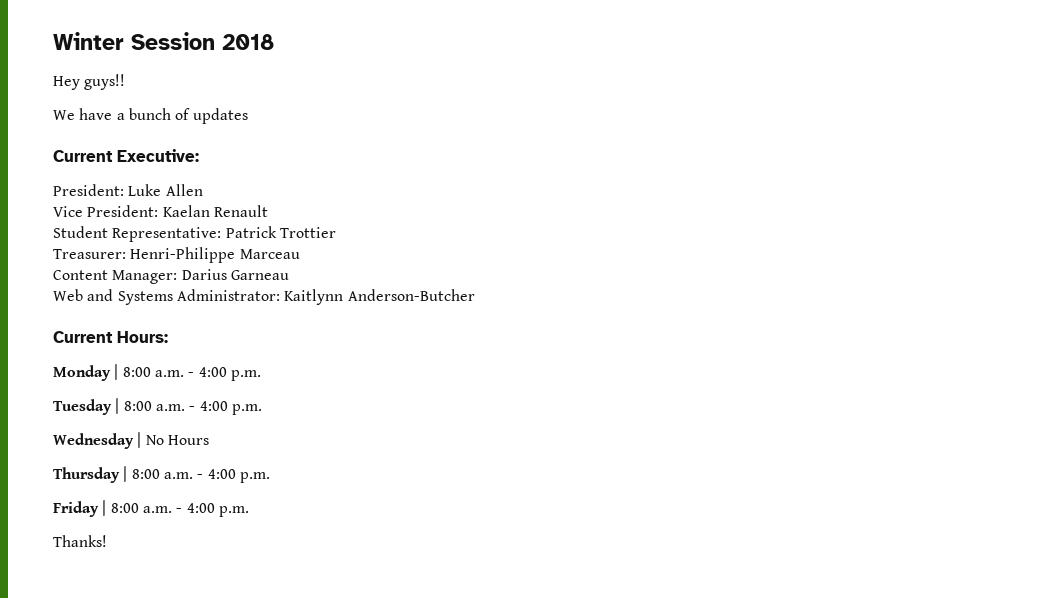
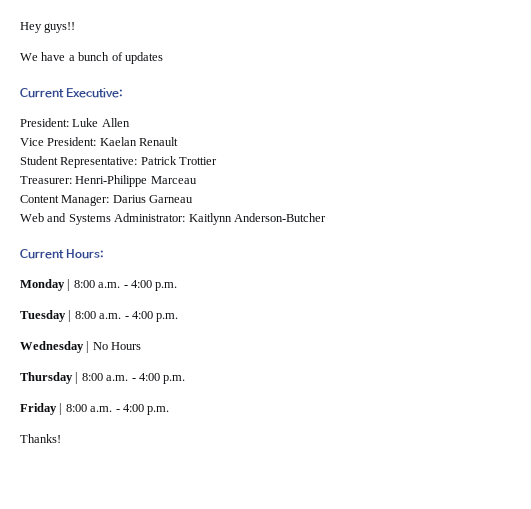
[53,32,274,50] Winter Session 2018 // -> (20, 27) none

